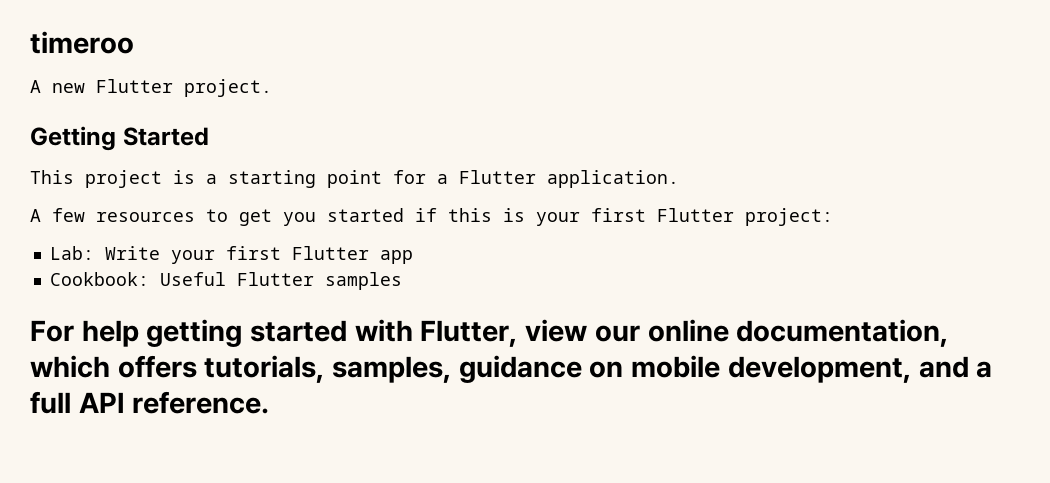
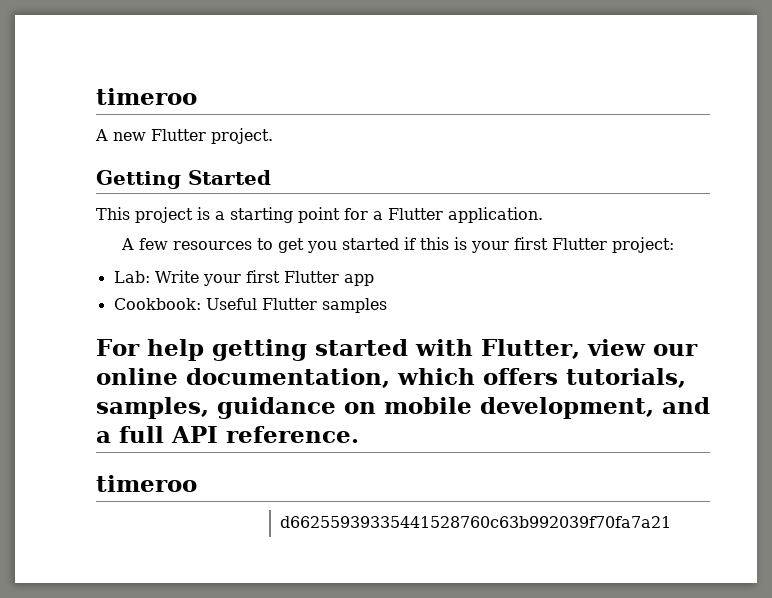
(270, 402) none -> [96,475,197,492] [280,516,672,528] // timeroo // d66255939335441528760c63b992039f70fa7a21

